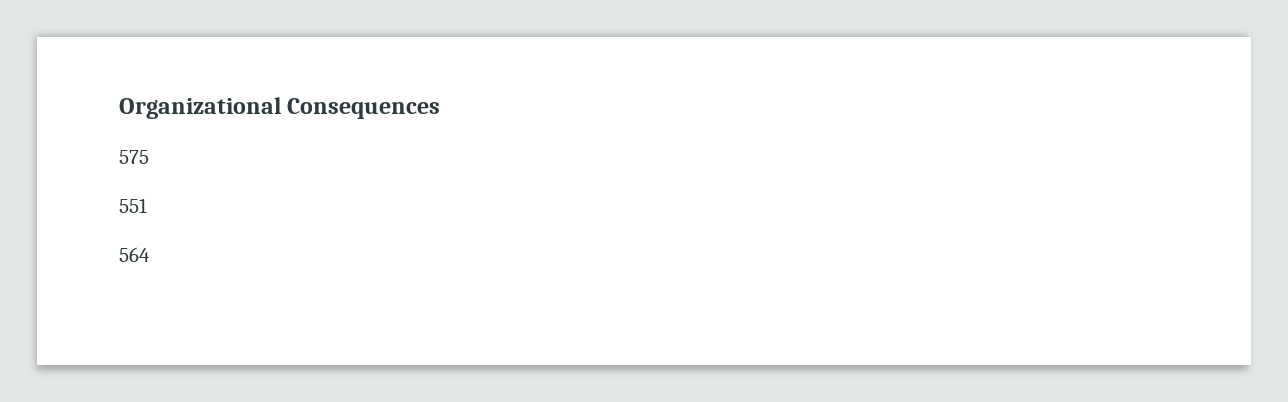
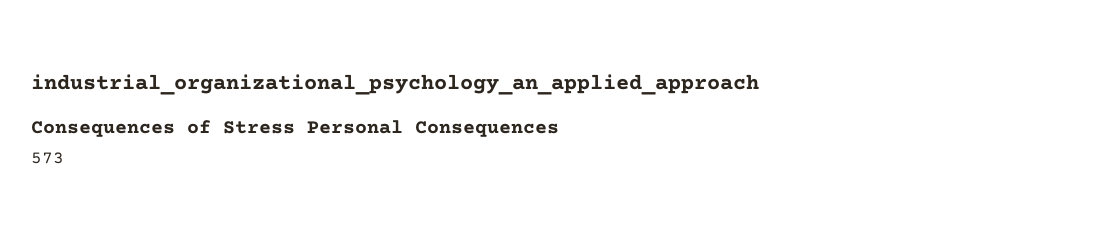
[119,97,441,119] [119,150,149,164] [119,198,147,213] [119,247,150,262] Organizational Consequences // 575 // 551 // 564 -> [31,74,759,95] [31,120,559,137] [31,152,64,164] industrial_organizational_psychology_an_applied_approach // Consequences of Stress Personal Consequences // 573

